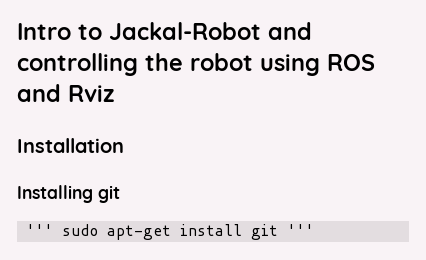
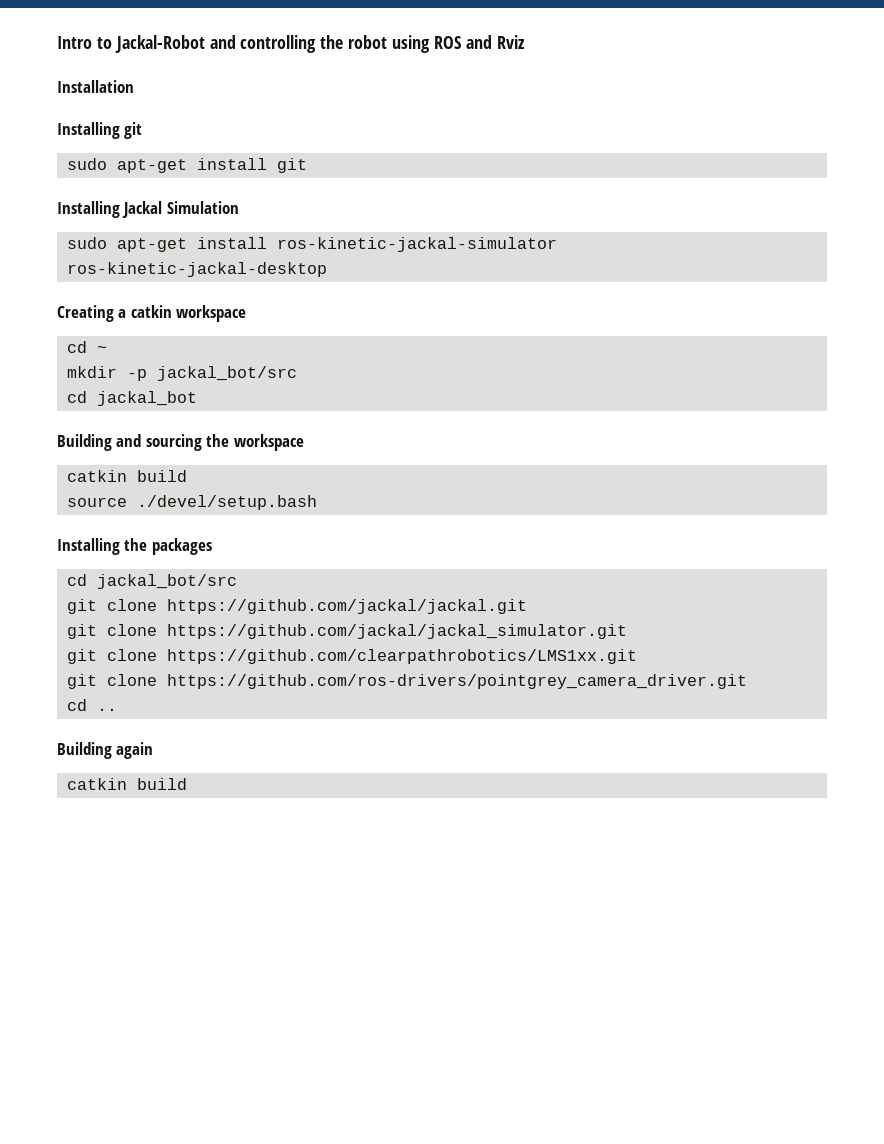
[25,224,53,236] ''' -> (143, 130) none
[286,224,314,236] ''' -> [57,201,239,218] [67,237,558,252] [67,262,328,277] [57,305,247,322] [67,341,108,353] [67,366,298,381] [67,391,198,406] [57,434,304,451] [67,470,188,482] [67,495,318,510] [57,538,212,555] [67,574,238,589] [67,599,528,614] [67,624,628,639] [67,649,638,664] [67,674,748,689] [67,699,118,711] [57,742,154,759] [67,778,188,790] // Installing Jackal Simulation // sudo apt-get install ros-kinetic-jackal-simulator ros-kinetic-jackal-desktop // Creating a catkin workspace // cd ~ // mkdir -p jackal_bot/src // cd jackal_bot // Building and sourcing the workspace // catkin build // source ./devel/setup.bash // Installing the packages // cd jackal_bot/src // git clone https://github.com/jackal/jackal.git // git clone https://github.com/jackal/jackal_simulator.git // git clone https://github.com/clearpathrobotics/LMS1xx.git // git clone https://github.com/ros-drivers/pointgrey_camera_driver.git // cd .. // Building again // catkin build

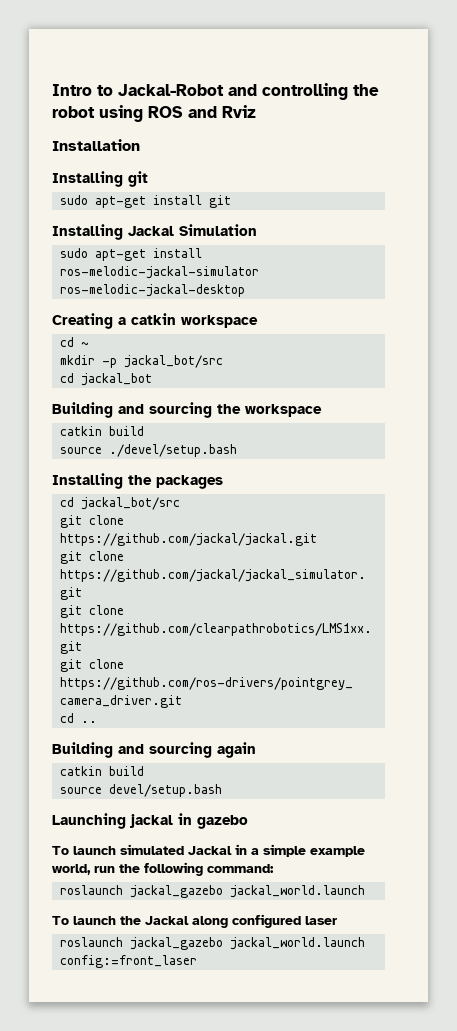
[277,237,558,252] [67,262,328,277] ros-kinetic-jackal-simulator ros-kinetic-jackal-desktop -> [59,266,259,279] [59,284,245,297] ros-melodic-jackal-simulator ros-melodic-jackal-desktop
(112, 750) none -> [118,742,212,758] and sourcing
(188, 784) none -> [59,784,222,797] [52,813,248,829] [52,844,365,857] [52,862,274,876] [59,885,365,898] [52,914,337,928] [59,937,365,950] [59,955,197,968] // source devel/setup.bash // Launching jackal in gazebo // To launch simulated Jackal in a simple example world, run the following command: // roslaunch jackal_gazebo jackal_world.launch // To launch the Jackal along configured laser // roslaunch jackal_gazebo jackal_world.launch config:=front_laser

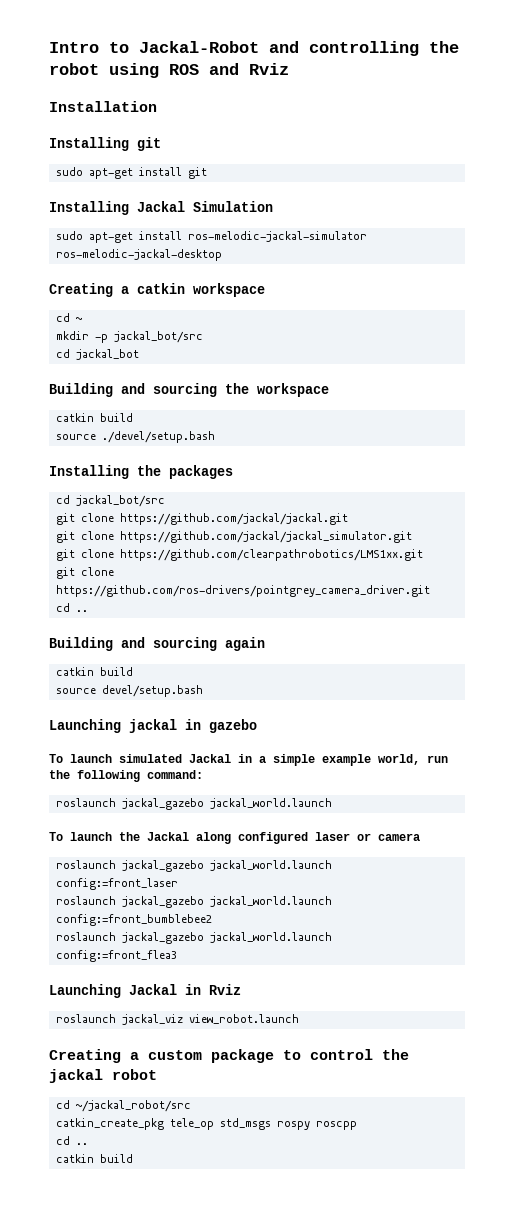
(337, 920) none -> [357,833,420,841] or camera
(197, 961) none -> [56,896,333,908] [56,914,213,926] [56,932,333,944] [56,950,178,962] [49,984,241,998] [56,1014,300,1025] [49,1049,409,1063] [49,1069,157,1083] [56,1100,192,1112] [56,1118,358,1130] [56,1136,89,1145] [56,1154,134,1163] // roslaunch jackal_gazebo jackal_world.launch config:=front_bumblebee2 // roslaunch jackal_gazebo jackal_world.launch config:=front_flea3 // Launching Jackal in Rviz // roslaunch jackal_viz view_robot.launch // Creating a custom package to control the jackal robot // cd ~/jackal_robot/src // catkin_create_pkg tele_op std_msgs rospy roscpp // cd .. // catkin build

